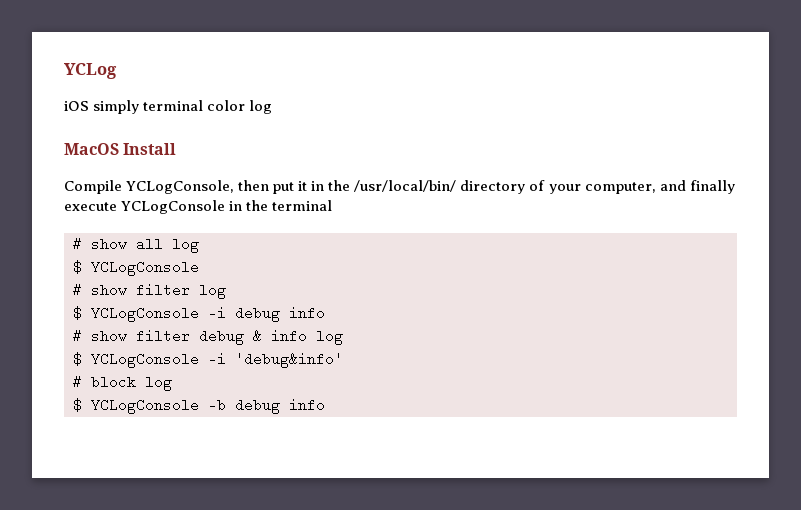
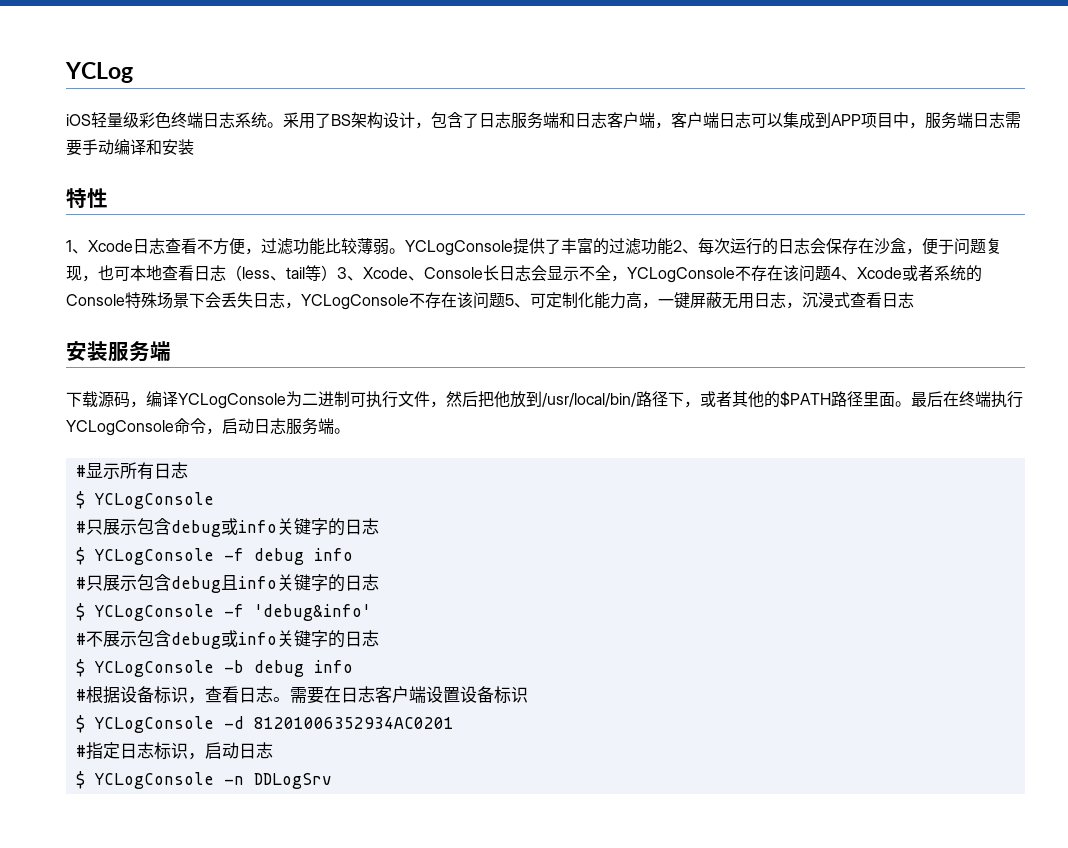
[93,100,273,114] [64,143,177,155] [64,180,735,194] [64,200,333,214] [73,237,199,253] [73,260,199,276] [73,283,226,299] [73,306,325,322] [73,329,343,345] [73,352,226,368] simply terminal color log // MacOS Install // Compile YCLogConsole, then put it in the /usr/local/bin/ directory of your computer, and finally execute YCLogConsole in the terminal // # show all log // $ YCLogConsole // # show filter log // $ YCLogConsole -i debug info // # show filter debug & info log // $ YCLogConsole -i -> [91,112,1021,129] [66,139,194,156] [66,188,108,209] [66,238,1002,256] [66,265,982,283] [66,292,914,310] [66,341,171,362] [66,391,1023,409] [66,418,350,436] [75,462,188,480] [75,491,214,509] [75,518,379,537] [75,547,353,565] [75,574,379,593] [75,603,244,621] 轻量级彩色终端日志系统。采用了BS架构设计，包含了日志服务端和日志客户端，客户端日志可以集成到APP项目中，服务端日志需要手动编译和安装 // 特性 // 1、Xcode日志查看不方便，过滤功能比较薄弱。YCLogConsole提供了丰富的过滤功能2、每次运行的日志会保存在沙盒，便于问题复现，也可本地查看日志（less、tail等）3、Xcode、Console长日志会显示不全，YCLogConsole不存在该问题4、Xcode或者系统的Console特殊场景下会丢失日志，YCLogConsole不存在该问题5、可定制化能力高，一键屏蔽无用日志，沉浸式查看日志 // 安装服务端 // 下载源码，编译YCLogConsole为二进制可执行文件，然后把他放到/usr/local/bin/路径下，或者其他的$PATH路径里面。最后在终端执行YCLogConsole命令，启动日志服务端。 // #显示所有日志 // $ YCLogConsole // #只展示包含debug或info关键字的日志 // $ YCLogConsole -f debug info // #只展示包含debug且info关键字的日志 // $ YCLogConsole -f
[91,375,172,391] block log -> [85,630,379,649] 不展示包含debug或info关键字的日志
(325, 405) none -> [75,686,528,704] [75,715,454,733] [75,742,273,760] [75,771,332,789] // #根据设备标识，查看日志。需要在日志客户端设置设备标识 // $ YCLogConsole -d 81201006352934AC0201 // #指定日志标识，启动日志 // $ YCLogConsole -n DDLogSrv

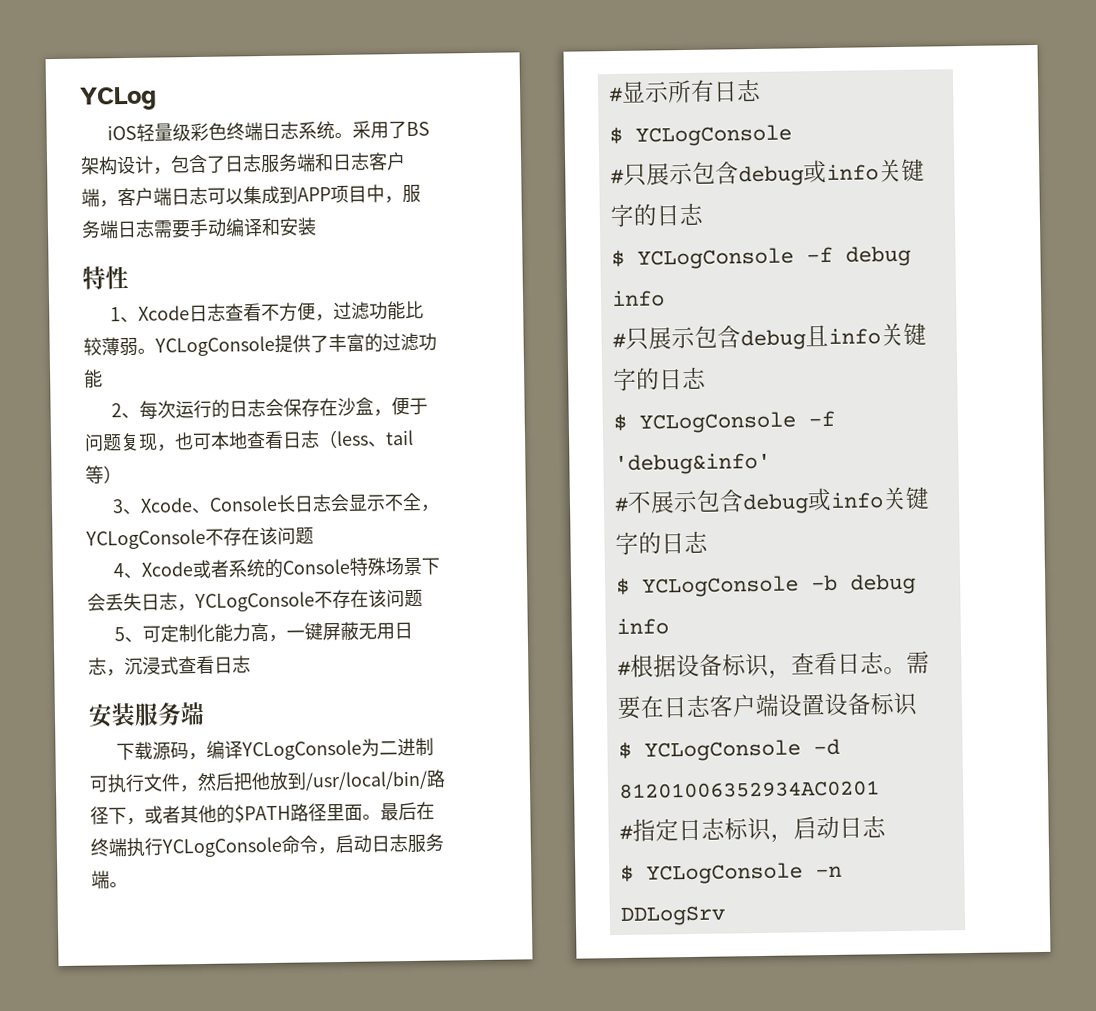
(673, 246) none -> (103, 379) //
(337, 273) none -> (122, 474) //
(831, 273) none -> (314, 536) //
(505, 300) none -> (423, 598) //

